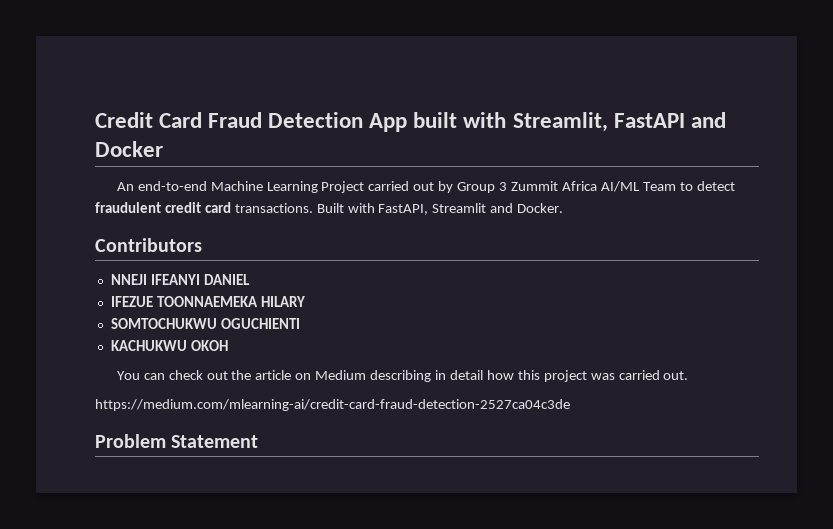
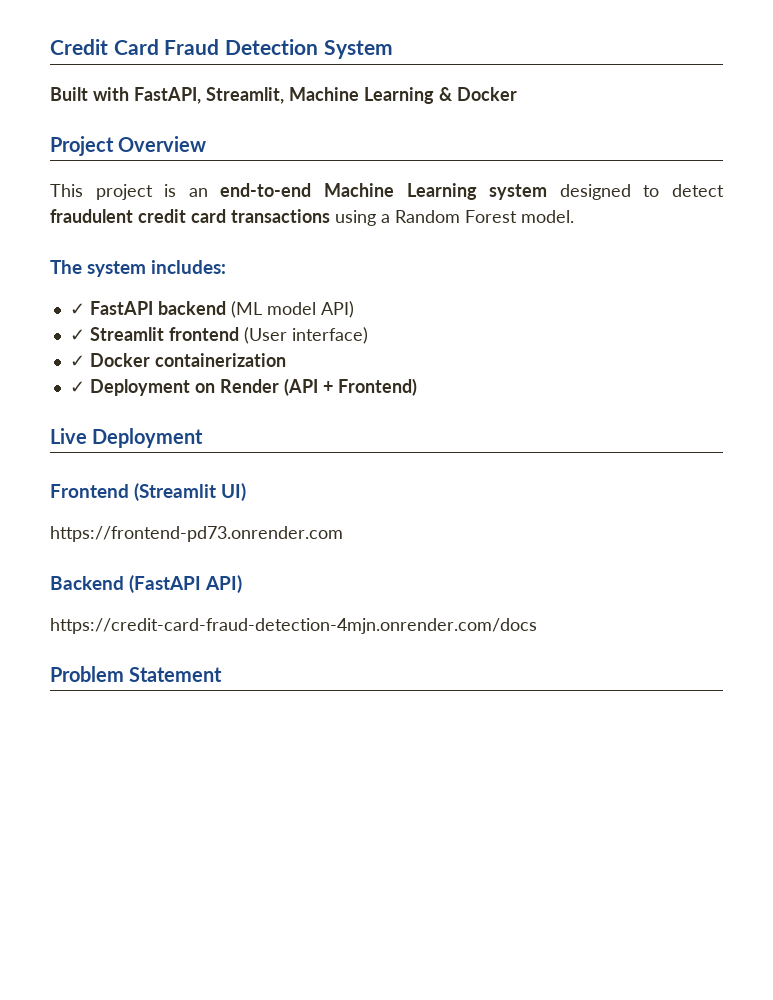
[369,112,726,132] [95,141,163,157] [116,181,676,193] App built with Streamlit, FastAPI and Docker // An end-to-end Machine Learning Project carried out by Group 3 Zummit Africa AI/ML Team -> [323,40,393,59] [50,87,517,104] [50,136,207,156] [50,183,631,200] System // Built with FastAPI, Streamlit, Machine Learning & Docker // Project Overview // This project is an end-to-end Machine Learning system designed
[234,203,564,215] [95,238,202,252] [110,274,250,285] [110,296,305,307] [110,318,300,329] [110,340,228,351] [116,370,689,382] [95,399,570,411] transactions. Built with FastAPI, Streamlit and Docker. // Contributors // NNEJI IFEANYI DANIEL // IFEZUE TOONNAEMEKA HILARY // SOMTOCHUKWU OGUCHIENTI // KACHUKWU OKOH // You can check out the article on Medium describing in detail how this project was carried out. // https://medium.com/mlearning-ai/credit-card-fraud-detection-2527ca04c3de -> [231,209,574,226] [50,260,227,277] [69,301,354,318] [69,327,368,344] [69,353,286,367] [69,378,417,396] [50,428,204,448] [50,483,247,501] [50,526,343,542] [50,575,243,593] [50,618,537,634] transactions using a Random Forest model. // The system includes: // ✓ FastAPI backend (ML model API) // ✓ Streamlit frontend (User interface) // ✓ Docker containerization // ✓ Deployment on Render (API + Frontend) // Live Deployment // Frontend (Streamlit UI) // https://frontend-pd73.onrender.com // Backend (FastAPI API) // https://credit-card-fraud-detection-4mjn.onrender.com/docs

